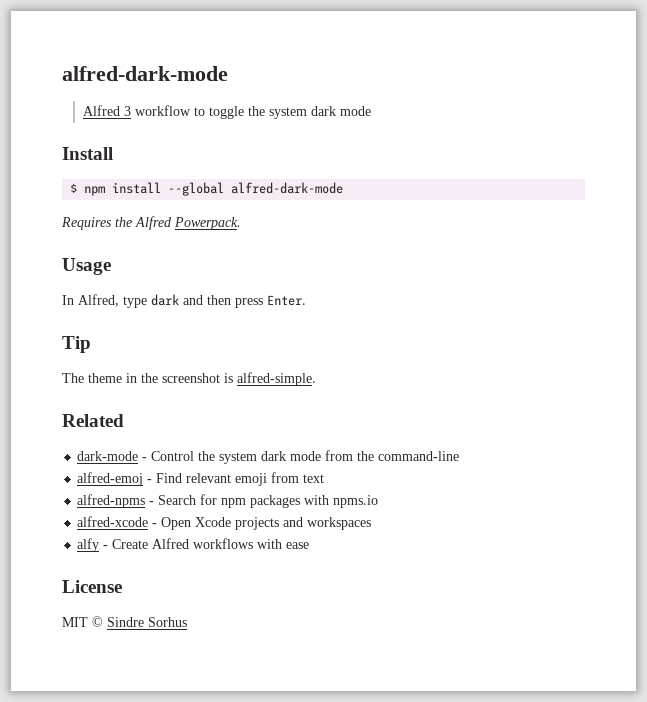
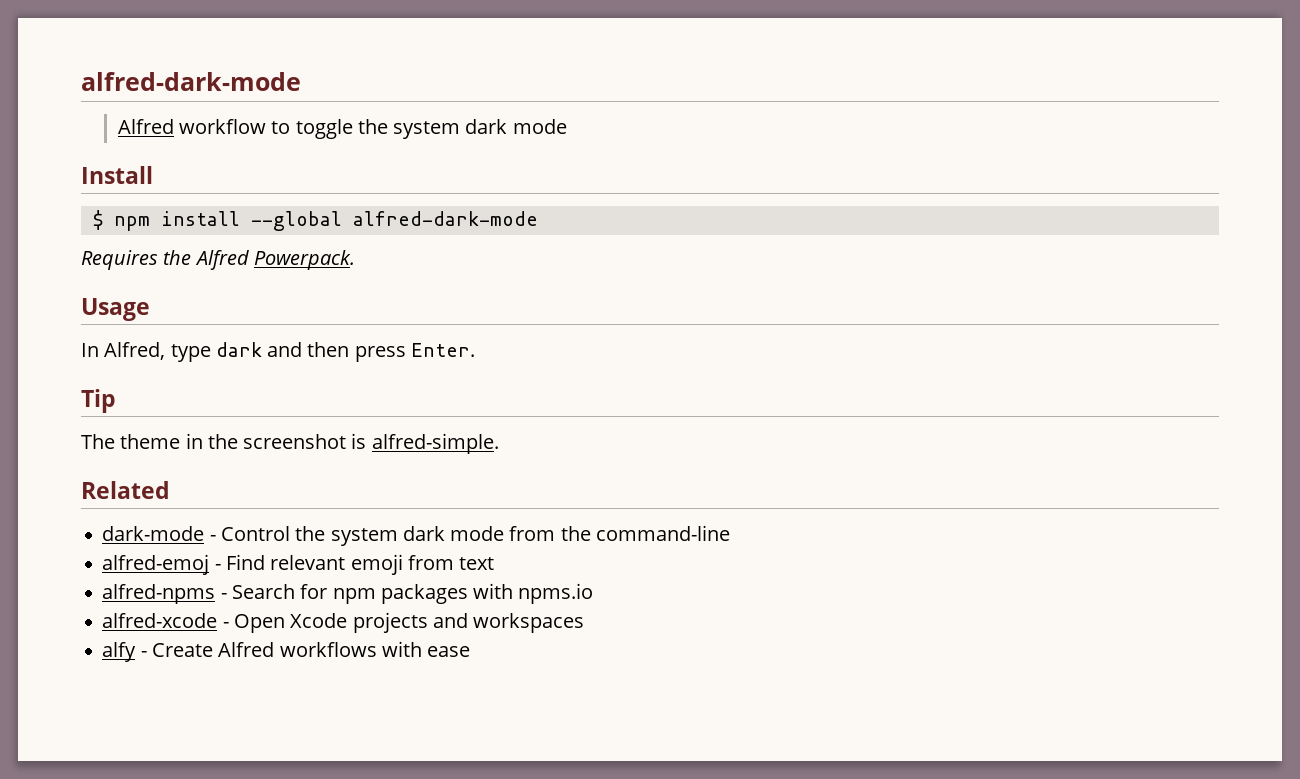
[123,106,131,116] 3 -> (174, 126) none
[62,580,122,593] [62,616,187,627] // License // MIT © Sindre Sorhus -> (471, 651) none

